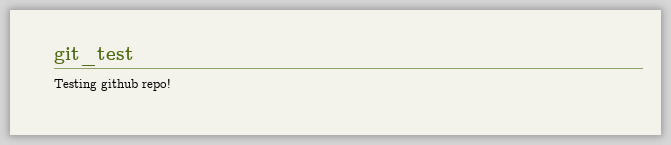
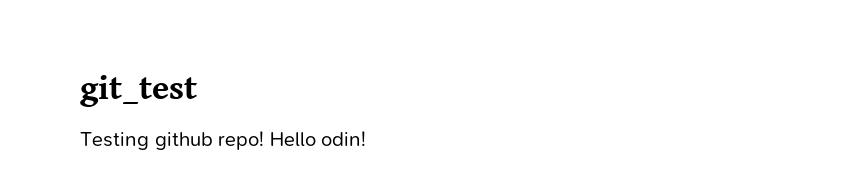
(171, 84) none -> [269,131,367,147] Hello odin!

